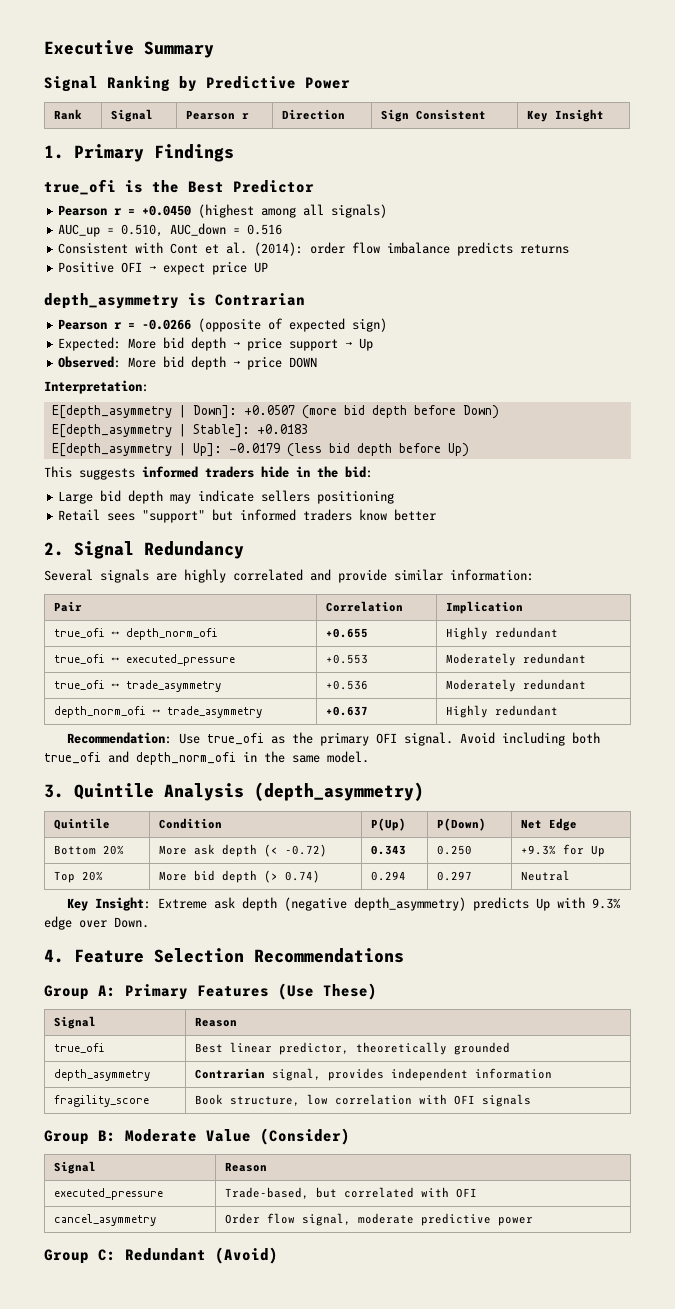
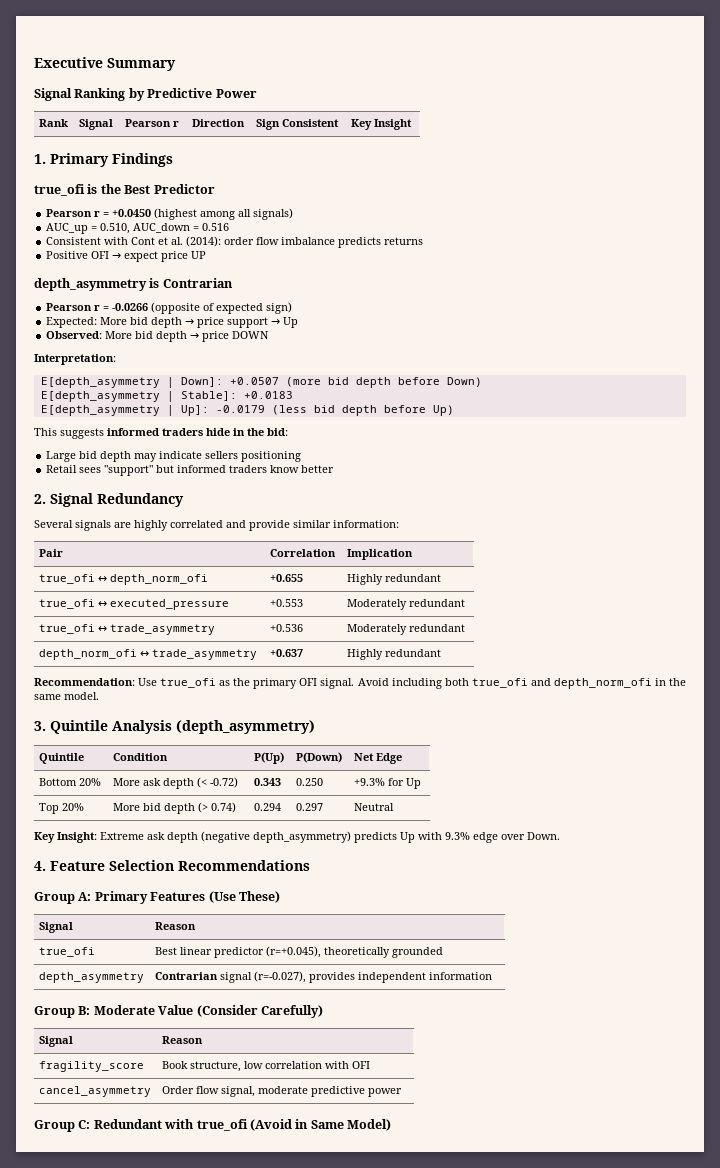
[278,1042,349,1055] predictor, -> [214,946,322,958] predictor (r=+0.045),
[271,1068,321,1081] signal, -> [220,971,307,983] signal (r=-0.027),
(552, 1073) none -> [34,1005,323,1018] [39,1036,74,1047] [162,1036,204,1044] // Group B: Moderate Value (Consider Carefully) // Signal | Reason
[481,1094,531,1107] [44,1128,350,1145] [53,1161,96,1174] [224,1162,267,1172] [53,1188,163,1200] [224,1187,477,1199] signals // Group B: Moderate Value (Consider) // Signal | Reason // executed_pressure | Trade-based, but correlated with OFI -> (371, 1065) none
[215,1247,278,1264] (Avoid) -> [164,1119,391,1131] with true_ofi (Avoid in Same Model)

